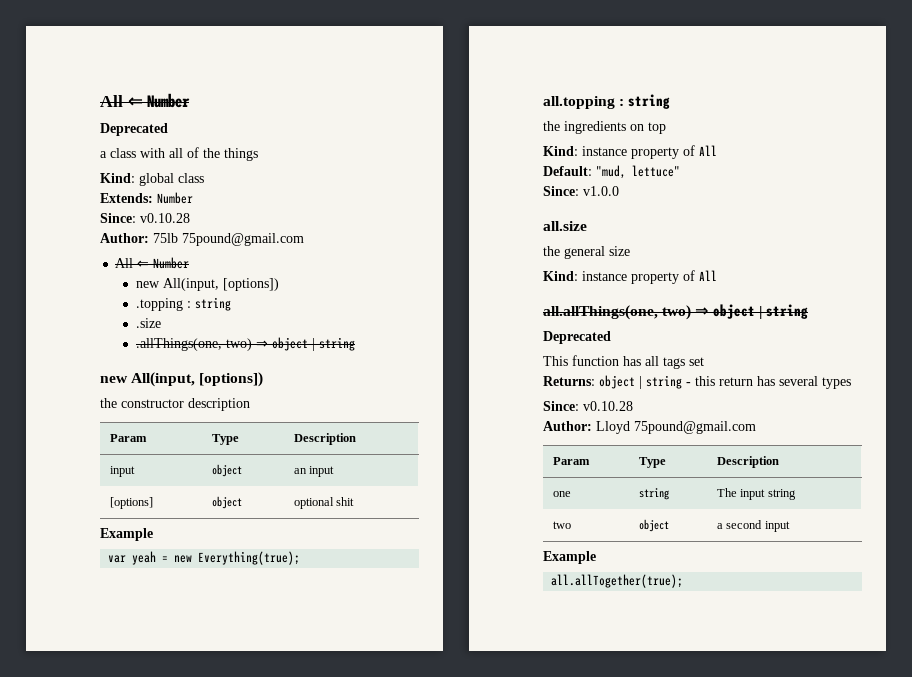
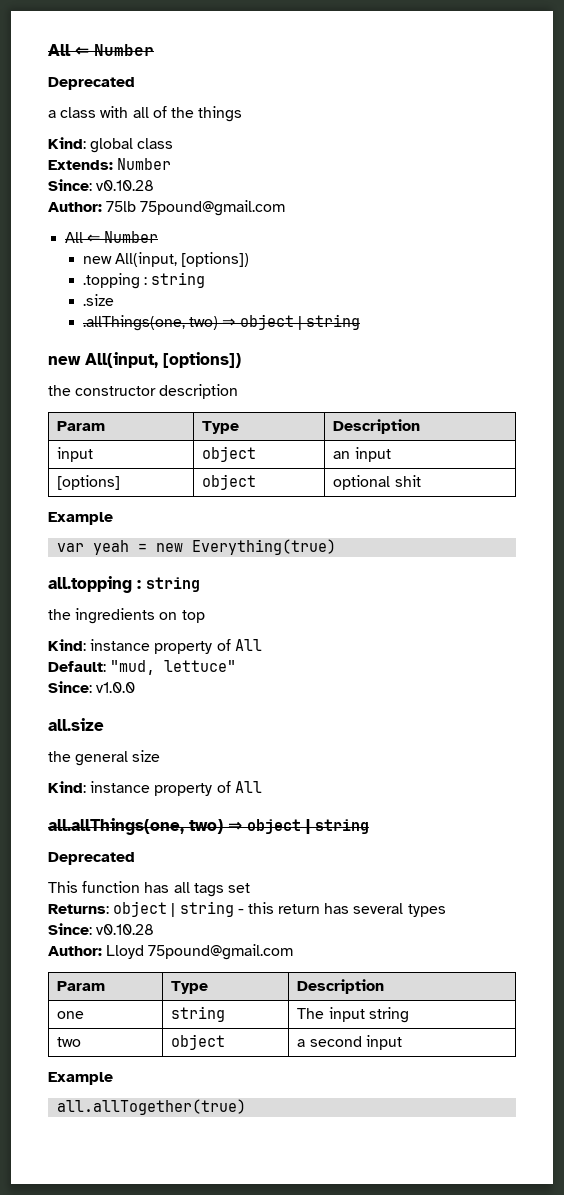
[198,551,301,565] Everything(true); -> [192,539,337,555] Everything(true)
[551,574,684,588] all.allTogether(true); -> [57,1099,247,1115] all.allTogether(true)

